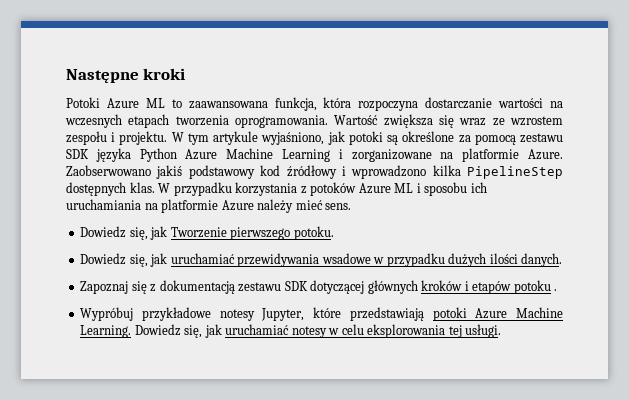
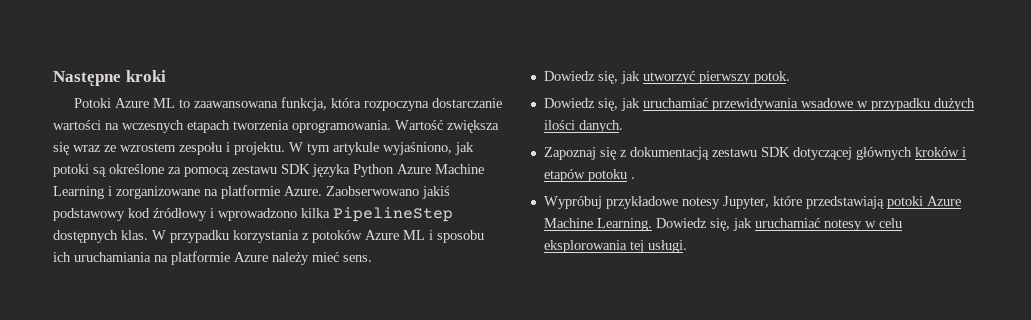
[170,226,334,240] Tworzenie pierwszego potoku. -> [642,71,790,84] utworzyć pierwszy potok.

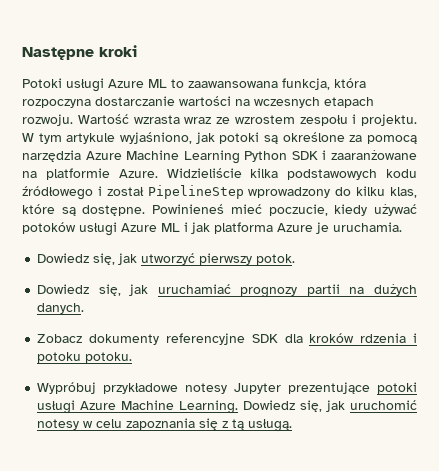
(111, 103) none -> [66,78,104,92] usługi
[233,120,499,133] [53,142,69,155] tworzenia oprogramowania. Wartość zwiększa się -> [22,114,180,126] rozwoju. Wartość wzrasta
[232,164,484,177] [53,185,450,199] [53,207,453,222] [53,230,484,243] [53,251,372,265] zestawu SDK języka Python Azure Machine Learning i zorganizowane na platformie Azure. Zaobserwowano jakiś podstawowy kod źródłowy i wprowadzono kilka PipelineStep dostępnych klas. W przypadku korzystania z potoków Azure ML i sposobu ich uruchamiania na platformie Azure należy mieć sens. -> [22,150,417,164] [22,168,417,180] [22,185,417,200] [22,204,417,216] [22,222,402,236] narzędzia Azure Machine Learning Python SDK i zaaranżowane na platformie Azure. Widzieliście kilka podstawowych kodu źródłowego i został PipelineStep wprowadzony do kilku klas, które są dostępne. Powinieneś mieć poczucie, kiedy używać potoków usługi Azure ML i jak platforma Azure je uruchamia.
[711,98,975,111] [543,120,623,133] [543,147,966,160] [543,169,635,182] przewidywania wsadowe w przypadku dużych ilości danych. // Zapoznaj się z dokumentacją zestawu SDK dotyczącej głównych kroków i etapów potoku . -> [240,284,418,298] [37,303,85,314] [37,333,418,345] [37,352,133,363] prognozy partii na dużych danych. // Zobacz dokumenty referencyjne SDK dla kroków rdzenia i potoku potoku.
[722,196,923,209] Jupyter, które przedstawiają potoki -> [234,382,418,394] [37,400,76,414] Jupyter prezentujące potoki usługi
[754,218,820,228] uruchamiać -> [349,400,417,410] uruchomić
[543,240,687,253] eksplorowania tej usługi. -> [126,418,293,432] zapoznania się z tą usługą.

